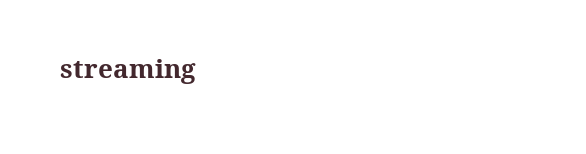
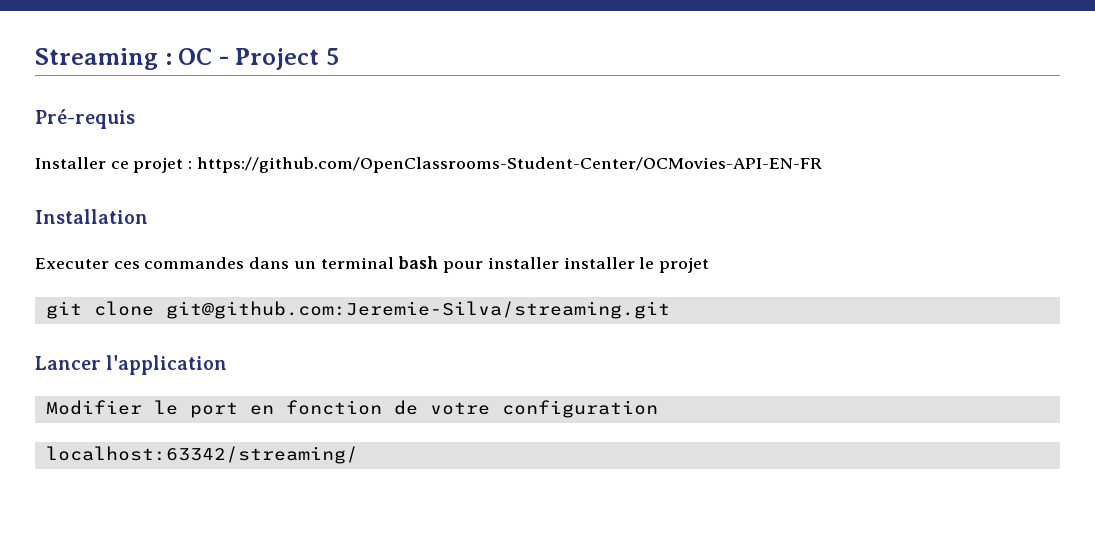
[60,59,196,84] streaming -> [35,48,340,70] [35,109,135,129] [35,157,822,173] [35,209,148,224] [35,256,709,273] [45,301,670,319] [35,355,228,375] [45,400,658,418] [45,446,358,464] Streaming : OC - Project 5 // Pré-requis // Installer ce projet : https://github.com/OpenClassrooms-Student-Center/OCMovies-API-EN-FR // Installation // Executer ces commandes dans un terminal bash pour installer installer le projet // git clone git@github.com:Jeremie-Silva/streaming.git // Lancer l'application // Modifier le port en fonction de votre configuration // localhost:63342/streaming/

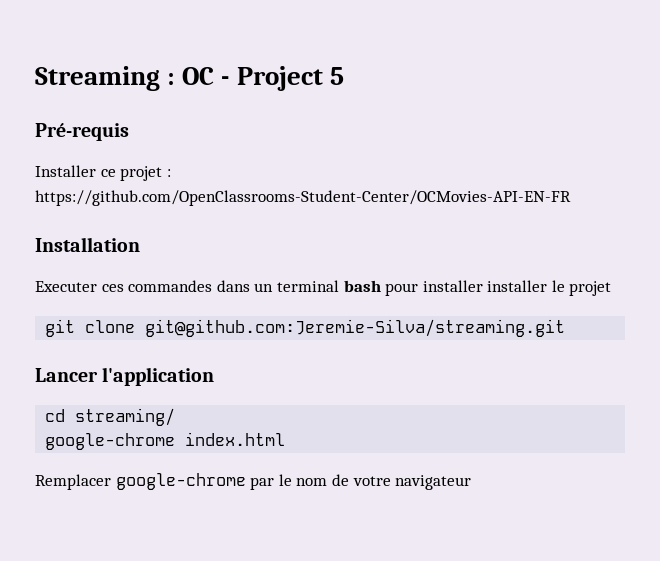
[45,400,658,418] [45,446,358,464] Modifier le port en fonction de votre configuration // localhost:63342/streaming/ -> [45,408,176,426] [45,432,286,450] [35,473,472,490] cd streaming/ // google-chrome index.html // Remplacer google-chrome par le nom de votre navigateur

